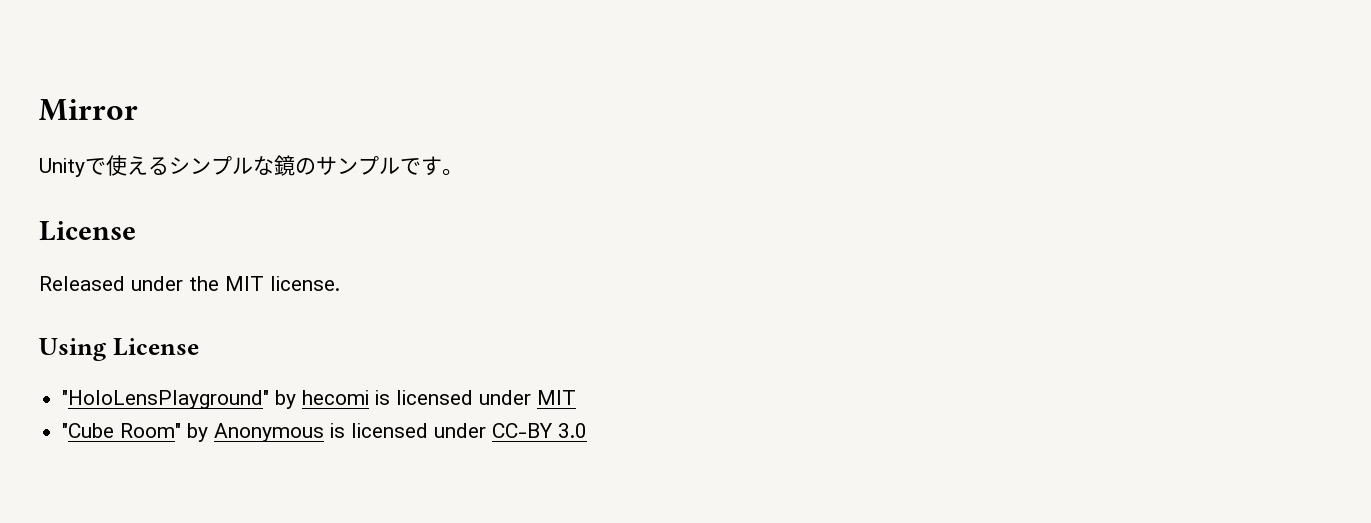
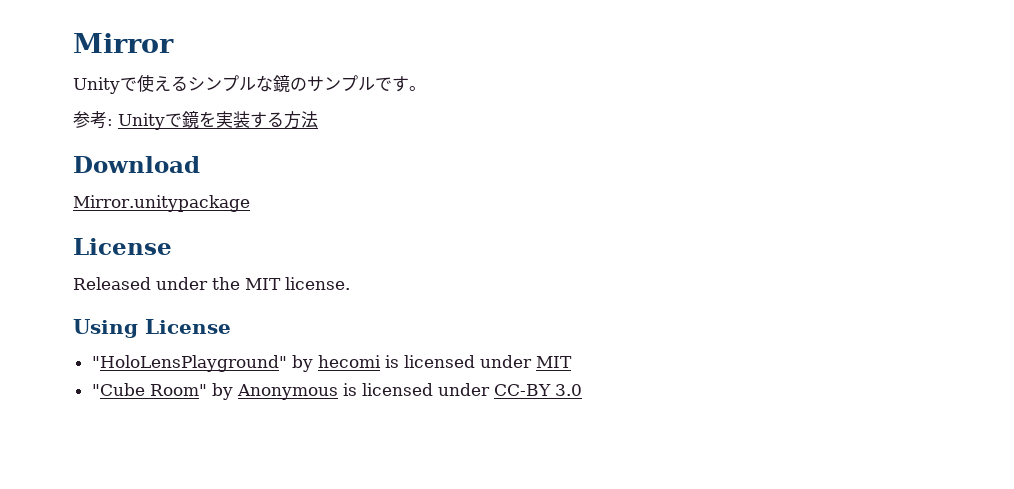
(463, 172) none -> [73,111,318,130] [73,156,200,173] [73,195,250,212] // 参考: Unityで鏡を実装する方法 // Download // Mirror.unitypackage

